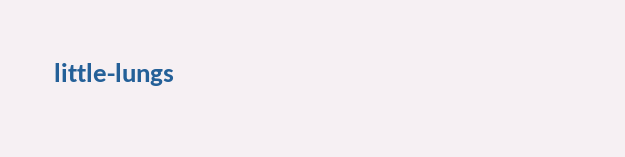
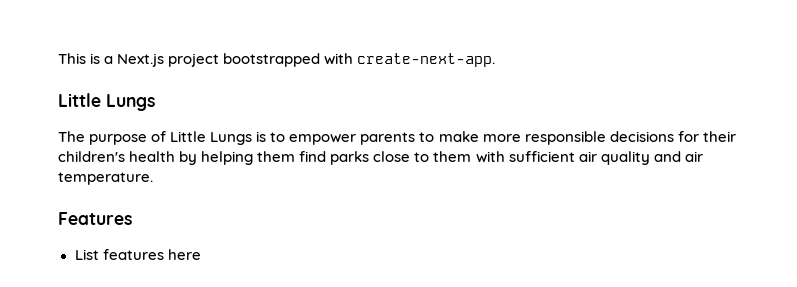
[54,63,174,86] little-lungs -> [58,53,496,67] [58,93,155,111] [58,131,736,145] [58,151,703,165] [58,172,153,185] [58,212,132,225] [74,249,201,260] This is a Next.js project bootstrapped with create-next-app. // Little Lungs // The purpose of Little Lungs is to empower parents to make more responsible decisions for their children's health by helping them find parks close to them with sufficient air quality and air temperature. // Features // List features here

